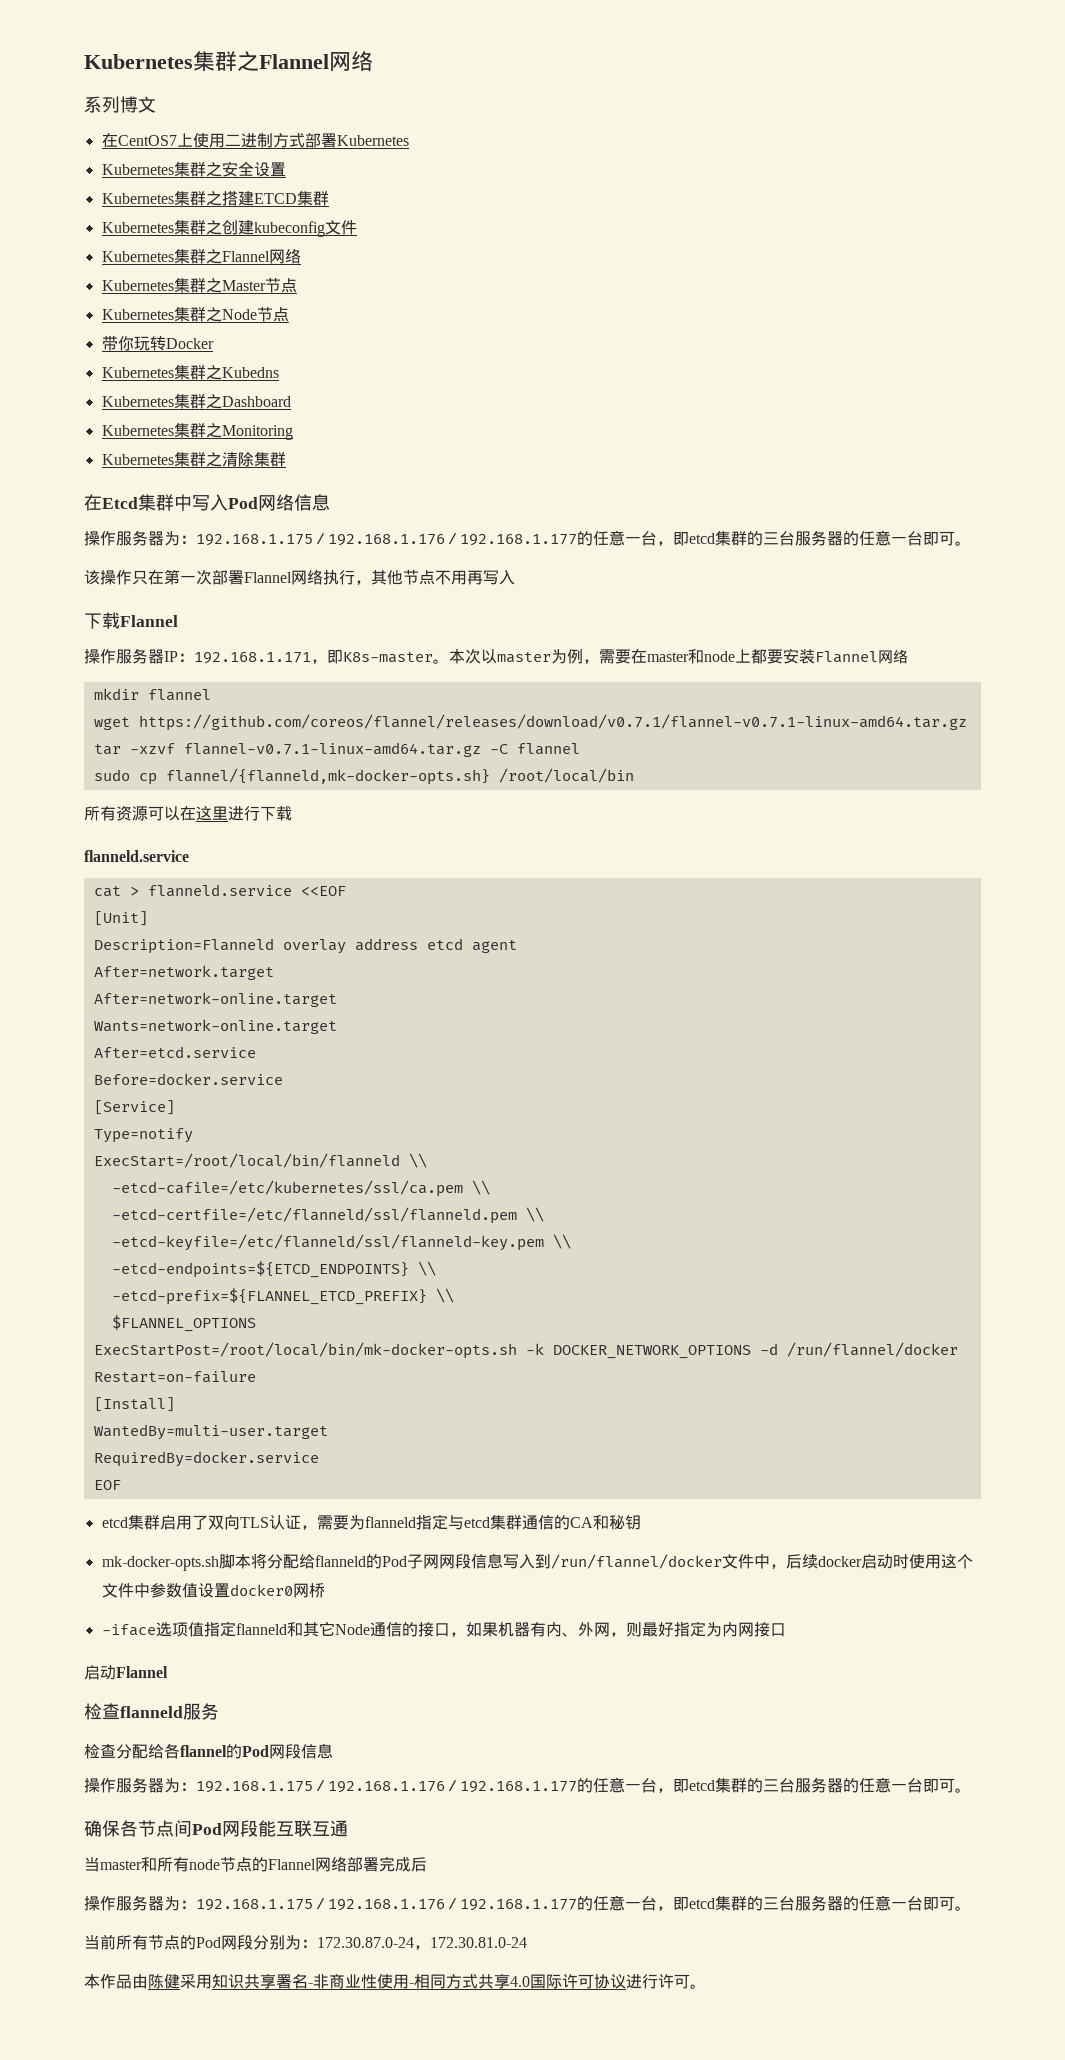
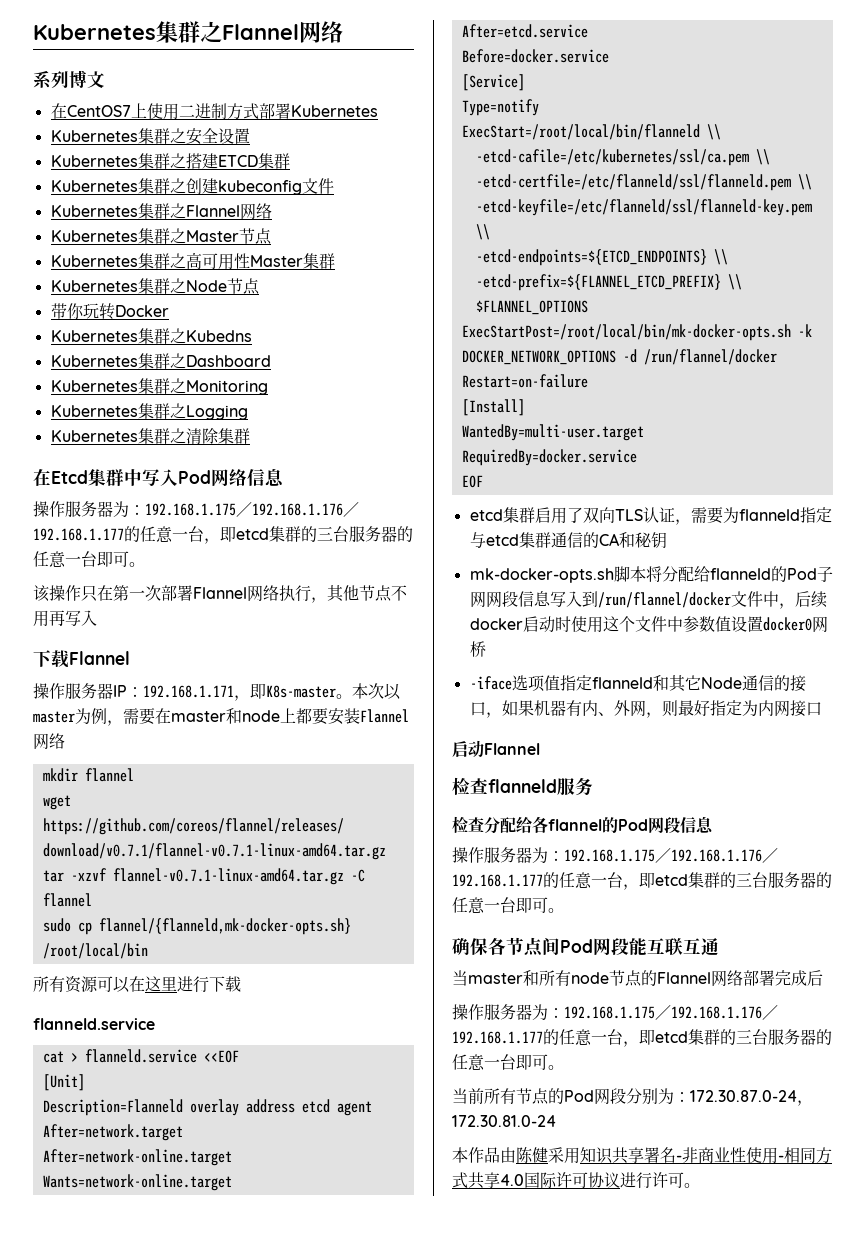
(297, 285) none -> [50,252,335,270] // Kubernetes集群之高可用性Master集群
(293, 432) none -> [50,403,248,420] // Kubernetes集群之Logging

